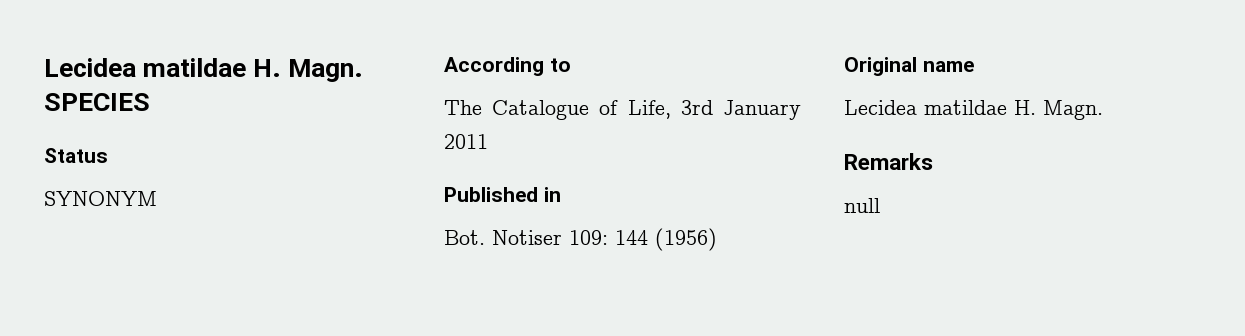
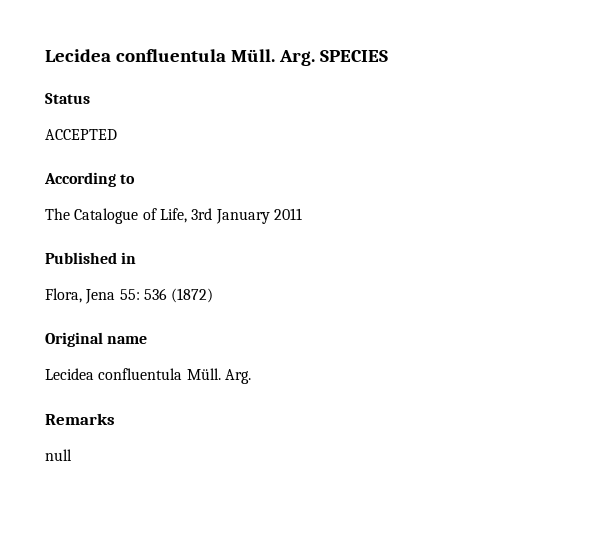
[44,58,364,82] Lecidea matildae H. Magn. -> [45,49,315,66] Lecidea confluentula Müll. Arg.
[44,191,157,206] SYNONYM -> [45,129,117,140] ACCEPTED
[444,228,717,251] Bot. Notiser 109: 144 (1956) -> [45,288,214,304] Flora, Jena 55: 536 (1872)
[924,100,1103,120] matildae H. Magn. -> [98,368,251,384] confluentula Müll. Arg.

